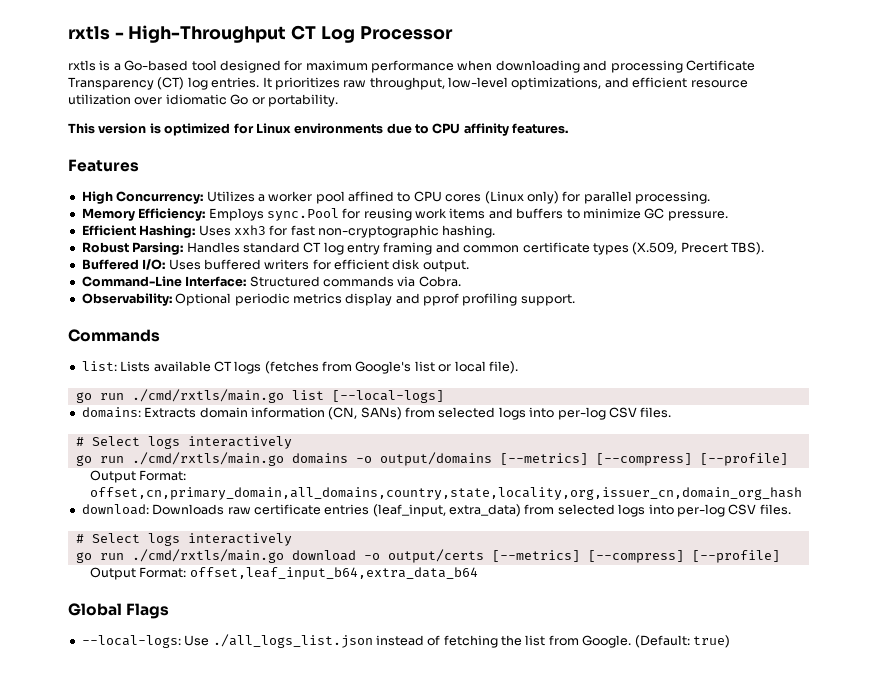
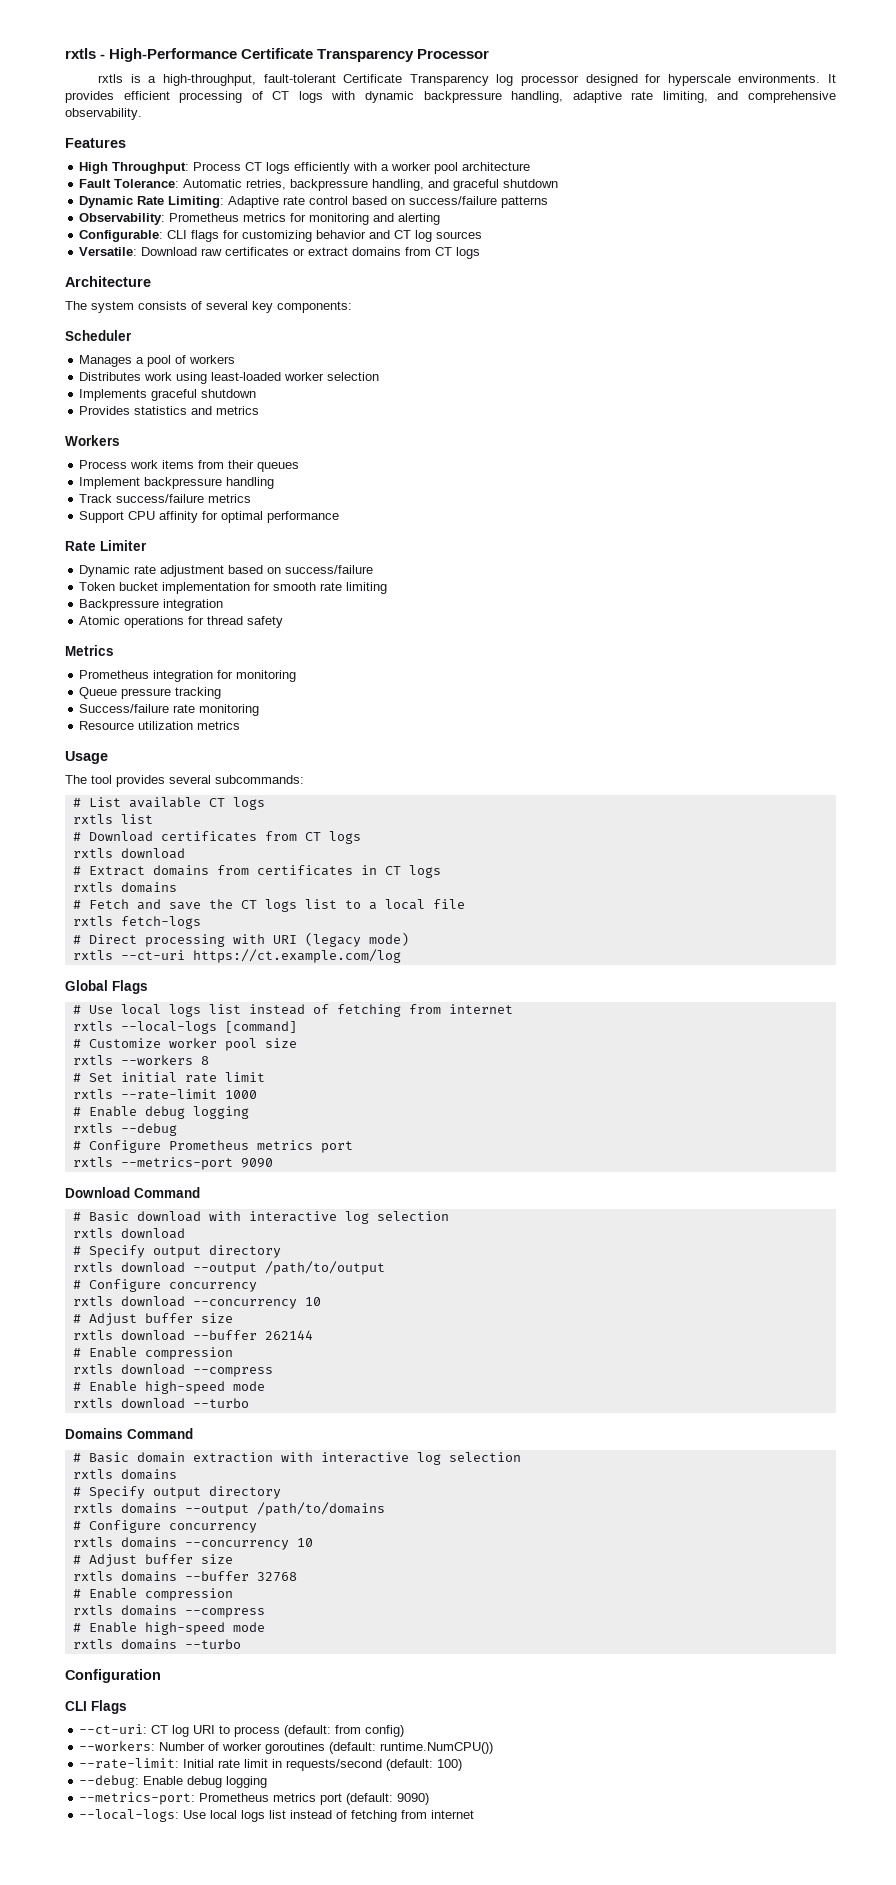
[128,25,355,43] High-Throughput CT Log -> [109,48,415,62] High-Performance Certificate Transparency
[124,60,755,73] [68,77,748,90] [68,94,338,107] [68,123,569,136] [68,159,139,172] [81,191,710,204] [81,208,728,221] [81,225,496,238] [81,242,764,255] [81,259,469,272] [81,276,461,287] [81,293,575,306] [68,329,160,342] [81,361,518,374] [75,389,444,403] [81,407,672,420] [75,436,292,449] [75,452,788,466] [90,470,187,483] [90,487,803,500] [81,504,791,517] [75,533,292,546] [75,549,780,563] [90,567,478,580] [68,603,170,619] [81,634,730,648] Go-based tool designed for maximum performance when downloading and processing Certificate Transparency (CT) log entries. It prioritizes raw throughput, low-level optimizations, and efficient resource utilization over idiomatic Go or portability. // This version is optimized for Linux environments due to CPU affinity features. // Features // High Concurrency: Utilizes a worker pool affined to CPU cores (Linux only) for parallel processing. // Memory Efficiency: Employs sync.Pool for reusing work items and buffers to minimize GC pressure. // Efficient Hashing: Uses xxh3 for fast non-cryptographic hashing. // Robust Parsing: Handles standard CT log entry framing and common certificate types (X.509, Precert TBS). // Buffered I/O: Uses buffered writers for efficient disk output. // Command-Line Interface: Structured commands via Cobra. // Observability: Optional periodic metrics display and pprof profiling support. // Commands // list: Lists available CT logs (fetches from Google's list or local file). // go run ./cmd/rxtls/main.go list [--local-logs] // domains: Extracts domain information (CN, SANs) from selected logs into per-log CSV files. // # Select logs interactively // go run ./cmd/rxtls/main.go domains -o output/domains [--metrics] [--compress] [--profile] // Output Format: offset,cn,primary_domain,all_domains,country,state,locality,org,issuer_cn,domain_org_hash // download: Downloads raw certificate entries (leaf_input, extra_data) from selected logs into per-log CSV files. // # Select logs interactively // go run ./cmd/rxtls/main.go download -o output/certs [--metrics] [--compress] [--profile] // Output Format: offset,leaf_input_b64,extra_data_b64 // Global Flags // --local-logs: Use ./all_logs_list.json instead of fetching the list from Google. (Default: true) -> [163,74,836,86] [65,91,836,103] [65,108,142,120] [65,138,126,148] [79,162,531,174] [79,179,559,191] [79,196,549,208] [79,213,441,225] [79,230,483,242] [79,247,481,259] [65,276,151,287] [65,301,352,313] [65,330,132,341] [79,355,236,367] [79,372,380,384] [79,389,257,401] [79,406,260,415] [65,435,120,446] [79,460,300,472] [79,477,275,489] [79,494,252,503] [79,511,340,523] [65,540,147,551] [79,565,374,577] [79,582,388,594] [79,599,224,611] [79,616,284,628] [65,645,114,656] [79,670,297,682] [79,687,222,699] [79,704,260,716] [79,721,241,730] [65,751,108,764] [65,775,304,787] [72,797,265,810] [72,814,153,824] [72,831,361,844] [72,848,185,859] [72,865,441,878] [72,882,177,893] [72,899,465,912] [72,916,201,929] [72,932,409,947] [72,949,401,963] [65,980,148,994] [72,1004,513,1017] [72,1021,297,1034] [72,1038,297,1051] [72,1055,209,1065] [72,1072,265,1083] [72,1089,257,1100] [72,1106,249,1119] [72,1123,177,1136] [72,1140,353,1153] [72,1157,273,1170] [65,1187,200,1198] [72,1211,449,1224] [72,1228,185,1239] [72,1245,281,1258] [72,1261,385,1275] [72,1279,257,1292] [72,1296,321,1309] [72,1313,233,1326] [72,1330,313,1341] [72,1347,233,1360] [72,1364,273,1377] [72,1381,265,1394] [72,1398,249,1409] [65,1428,193,1439] [72,1452,521,1465] [72,1469,177,1480] [72,1486,281,1499] [72,1502,385,1516] [72,1520,257,1533] [72,1537,313,1550] [72,1554,233,1567] [72,1571,297,1582] [72,1588,233,1601] [72,1605,265,1618] [72,1622,265,1635] [72,1639,241,1650] [65,1669,161,1683] [65,1700,127,1714] [79,1724,405,1737] [79,1741,494,1754] [79,1758,463,1771] [79,1775,268,1788] [79,1792,430,1805] [79,1809,475,1822] high-throughput, fault-tolerant Certificate Transparency log processor designed for hyperscale environments. It provides efficient processing of CT logs with dynamic backpressure handling, adaptive rate limiting, and comprehensive observability. // Features // High Throughput: Process CT logs efficiently with a worker pool architecture // Fault Tolerance: Automatic retries, backpressure handling, and graceful shutdown // Dynamic Rate Limiting: Adaptive rate control based on success/failure patterns // Observability: Prometheus metrics for monitoring and alerting // Configurable: CLI flags for customizing behavior and CT log sources // Versatile: Download raw certificates or extract domains from CT logs // Architecture // The system consists of several key components: // Scheduler // Manages a pool of workers // Distributes work using least-loaded worker selection // Implements graceful shutdown // Provides statistics and metrics // Workers // Process work items from their queues // Implement backpressure handling // Track success/failure metrics // Support CPU affinity for optimal performance // Rate Limiter // Dynamic rate adjustment based on success/failure // Token bucket implementation for smooth rate limiting // Backpressure integration // Atomic operations for thread safety // Metrics // Prometheus integration for monitoring // Queue pressure tracking // Success/failure rate monitoring // Resource utilization metrics // Usage // The tool provides several subcommands: // # List available CT logs // rxtls list // # Download certificates from CT logs // rxtls download // # Extract domains from certificates in CT logs // rxtls domains // # Fetch and save the CT logs list to a local file // rxtls fetch-logs // # Direct processing with URI (legacy mode) // rxtls --ct-uri https://ct.example.com/log // Global Flags // # Use local logs list instead of fetching from internet // rxtls --local-logs [command] // # Customize worker pool size // rxtls --workers 8 // # Set initial rate limit // rxtls --rate-limit 1000 // # Enable debug logging // rxtls --debug // # Configure Prometheus metrics port // rxtls --metrics-port 9090 // Download Command // # Basic download with interactive log selection // rxtls download // # Specify output directory // rxtls download --output /path/to/output // # Configure concurrency // rxtls download --concurrency 10 // # Adjust buffer size // rxtls download --buffer 262144 // # Enable compression // rxtls download --compress // # Enable high-speed mode // rxtls download --turbo // Domains Command // # Basic domain extraction with interactive log selection // rxtls domains // # Specify output directory // rxtls domains --output /path/to/domains // # Configure concurrency // rxtls domains --concurrency 10 // # Adjust buffer size // rxtls domains --buffer 32768 // # Enable compression // rxtls domains --compress // # Enable high-speed mode // rxtls domains --turbo // Configuration // CLI Flags // --ct-uri: CT log URI to process (default: from config) // --workers: Number of worker goroutines (default: runtime.NumCPU()) // --rate-limit: Initial rate limit in requests/second (default: 100) // --debug: Enable debug logging // --metrics-port: Prometheus metrics port (default: 9090) // --local-logs: Use local logs list instead of fetching from internet

